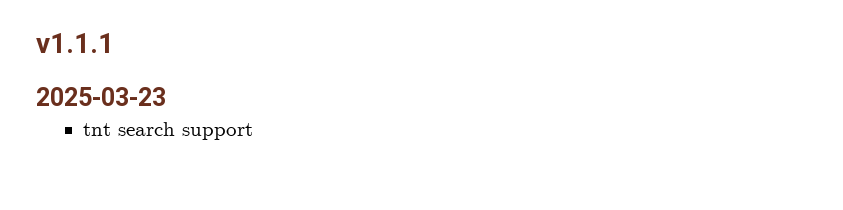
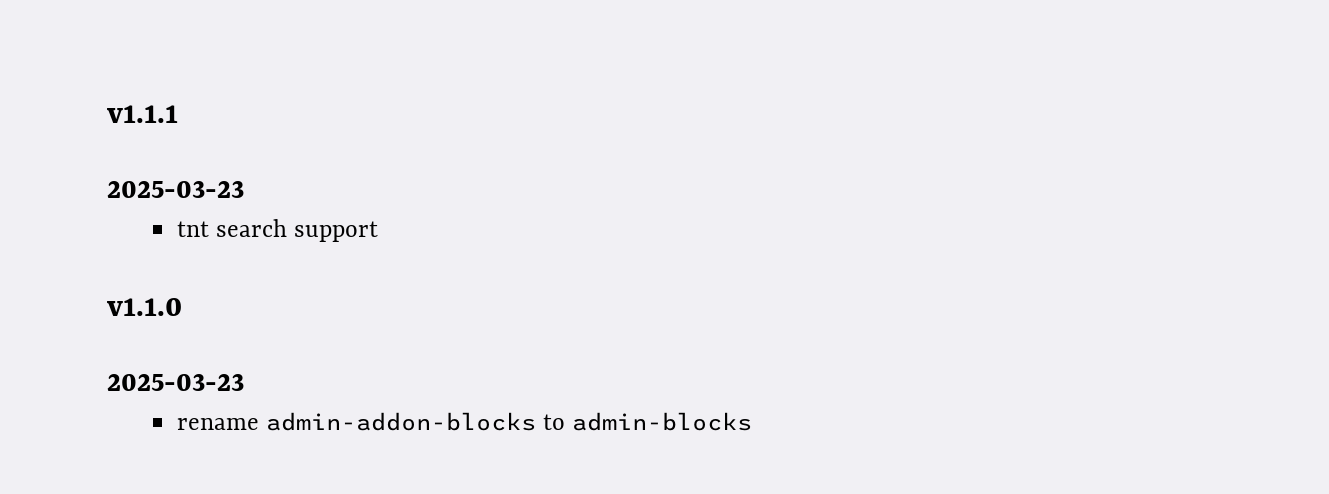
(254, 131) none -> [107,298,182,316] [107,374,244,391] [176,412,753,431] // v1.1.0 // 2025-03-23 // rename admin-addon-blocks to admin-blocks

